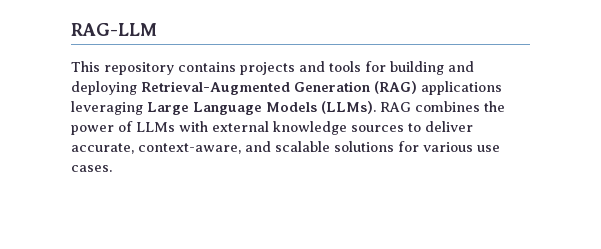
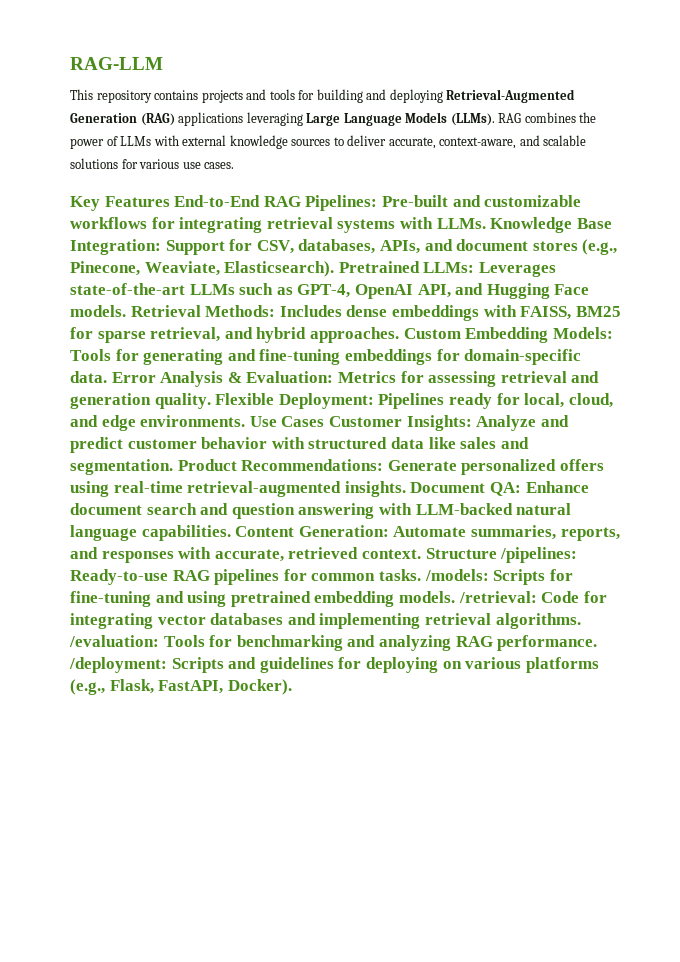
(112, 168) none -> [70,195,582,211] [70,217,612,233] [70,239,618,255] [70,261,556,277] [70,283,590,299] [70,305,621,321] [70,327,613,343] [70,349,582,365] [70,371,600,387] [70,393,613,409] [70,415,569,431] [70,437,529,453] [70,459,604,475] [70,481,589,497] [70,503,572,519] [70,525,620,541] [70,547,578,563] [70,569,573,585] [70,591,607,607] [70,613,581,629] [69,635,598,651] [69,657,599,673] [70,679,292,695] // Key Features End-to-End RAG Pipelines: Pre-built and customizable workflows for integrating retrieval systems with LLMs. Knowledge Base Integration: Support for CSV, databases, APIs, and document stores (e.g., Pinecone, Weaviate, Elasticsearch). Pretrained LLMs: Leverages state-of-the-art LLMs such as GPT-4, OpenAI API, and Hugging Face models. Retrieval Methods: Includes dense embeddings with FAISS, BM25 for sparse retrieval, and hybrid approaches. Custom Embedding Models: Tools for generating and fine-tuning embeddings for domain-specific data. Error Analysis & Evaluation: Metrics for assessing retrieval and generation quality. Flexible Deployment: Pipelines ready for local, cloud, and edge environments. Use Cases Customer Insights: Analyze and predict customer behavior with structured data like sales and segmentation. Product Recommendations: Generate personalized offers using real-time retrieval-augmented insights. Document QA: Enhance document search and question answering with LLM-backed natural language capabilities. Content Generation: Automate summaries, reports, and responses with accurate, retrieved context. Structure /pipelines: Ready-to-use RAG pipelines for common tasks. /models: Scripts for fine-tuning and using pretrained embedding models. /retrieval: Code for integrating vector databases and implementing retrieval algorithms. /evaluation: Tools for benchmarking and analyzing RAG performance. /deployment: Scripts and guidelines for deploying on various platforms (e.g., Flask, FastAPI, Docker).

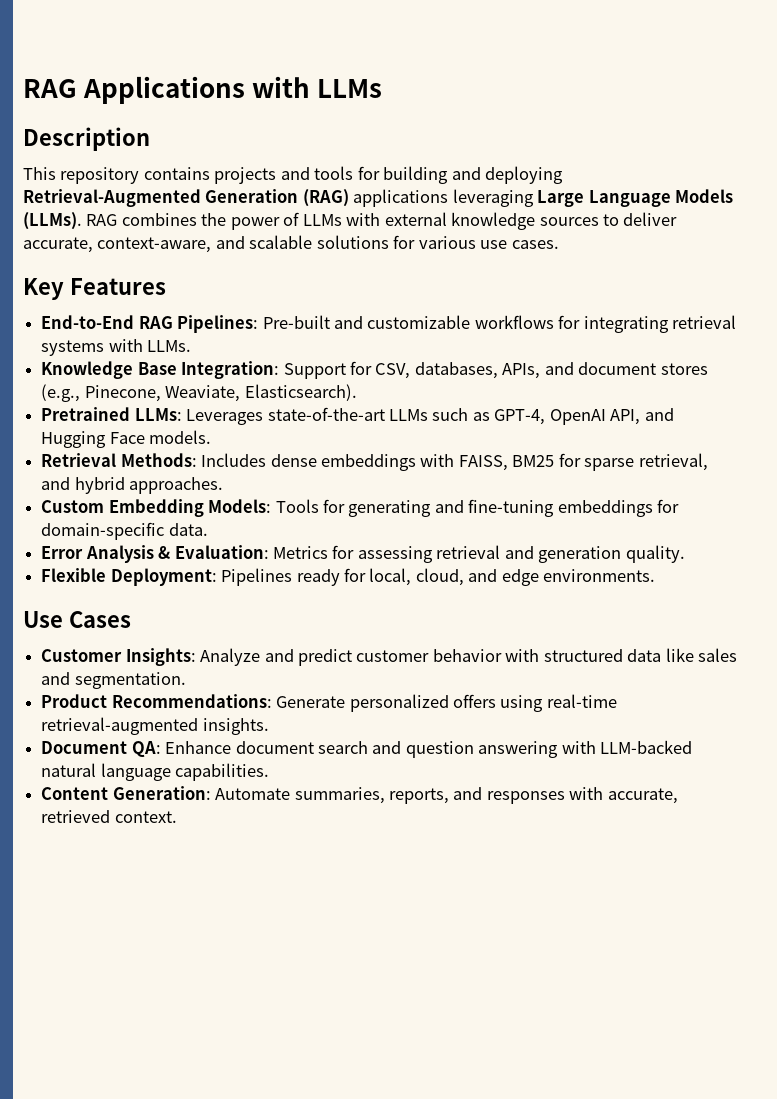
[70,57,163,70] RAG-LLM -> [23,76,383,104] [23,127,150,151] RAG Applications with LLMs // Description
(170, 201) none -> (166, 286) //
(486, 223) none -> (192, 346) //
(335, 269) none -> (357, 392) //
(126, 311) none -> (212, 437) //
(399, 335) none -> (224, 485) //
(107, 377) none -> (208, 529) //
(211, 401) none -> (685, 554) //
(246, 421) none -> (656, 575) //
(325, 421) none -> (131, 619) //
(173, 467) none -> (186, 680) //
(406, 489) none -> (269, 726) //
(231, 533) none -> (270, 772) //
[425,547,578,563] [70,569,573,585] [70,591,607,607] [70,613,581,629] [69,635,598,651] [69,657,599,673] [70,679,292,695] Structure /pipelines: Ready-to-use RAG pipelines for common tasks. /models: Scripts for fine-tuning and using pretrained embedding models. /retrieval: Code for integrating vector databases and implementing retrieval algorithms. /evaluation: Tools for benchmarking and analyzing RAG performance. /deployment: Scripts and guidelines for deploying on various platforms (e.g., Flask, FastAPI, Docker). -> (177, 817) none

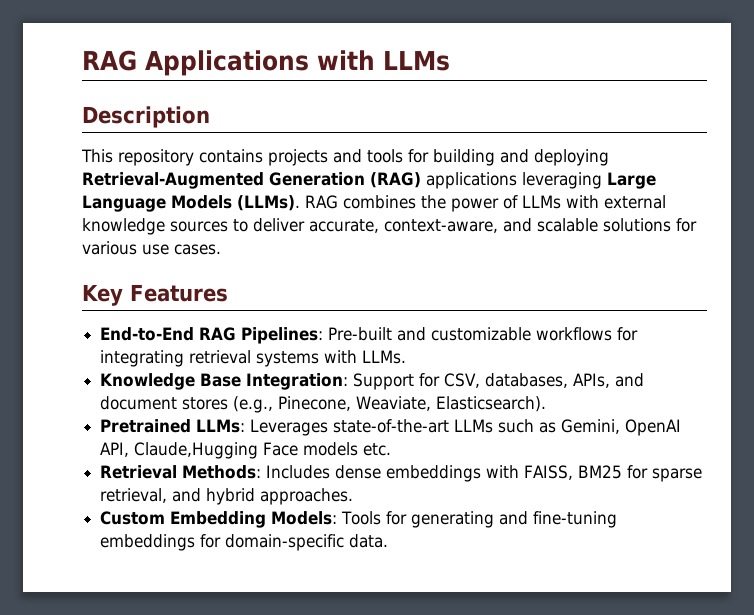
[494,409,546,425] GPT-4, -> [561,419,621,434] Gemini,
[644,408,674,421] [41,430,212,448] and Hugging Face models. -> [134,442,392,459] Claude,Hugging Face models etc.
[41,545,685,563] [41,568,656,586] [23,611,131,628] [41,648,738,666] [41,672,186,689] [41,694,617,712] [41,717,269,735] [41,740,693,758] [41,763,270,781] [41,786,678,804] [41,810,177,823] // Error Analysis & Evaluation: Metrics for assessing retrieval and generation quality. // Flexible Deployment: Pipelines ready for local, cloud, and edge environments. // Use Cases // Customer Insights: Analyze and predict customer behavior with structured data like sales and segmentation. // Product Recommendations: Generate personalized offers using real-time retrieval-augmented insights. // Document QA: Enhance document search and question answering with LLM-backed natural language capabilities. // Content Generation: Automate summaries, reports, and responses with accurate, retrieved context. -> (389, 541) none

